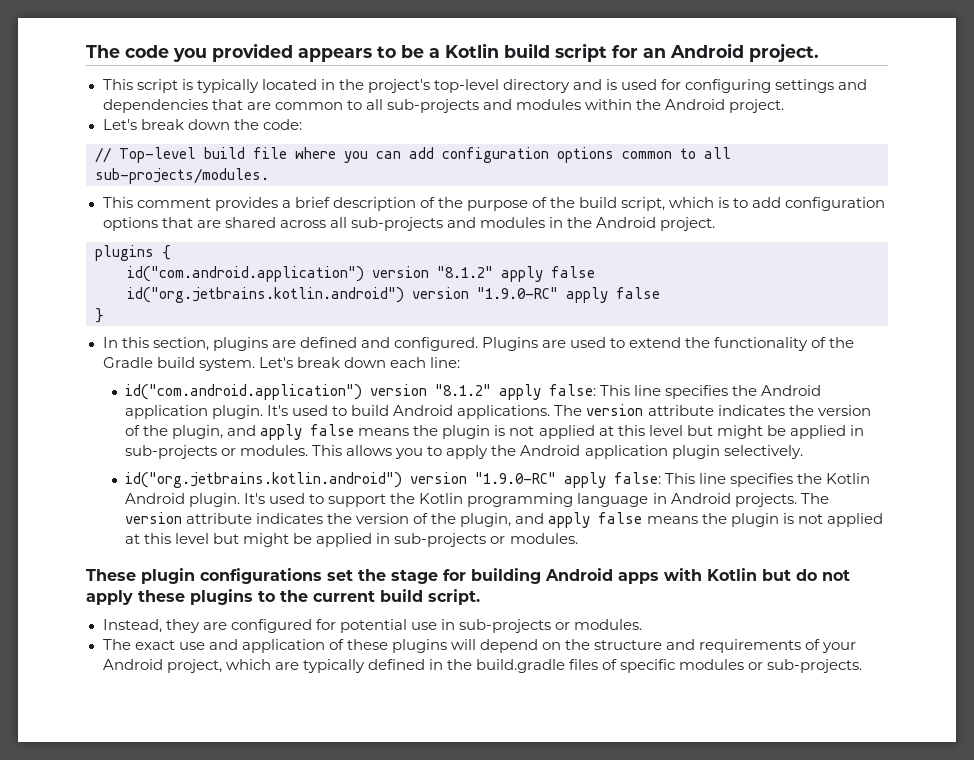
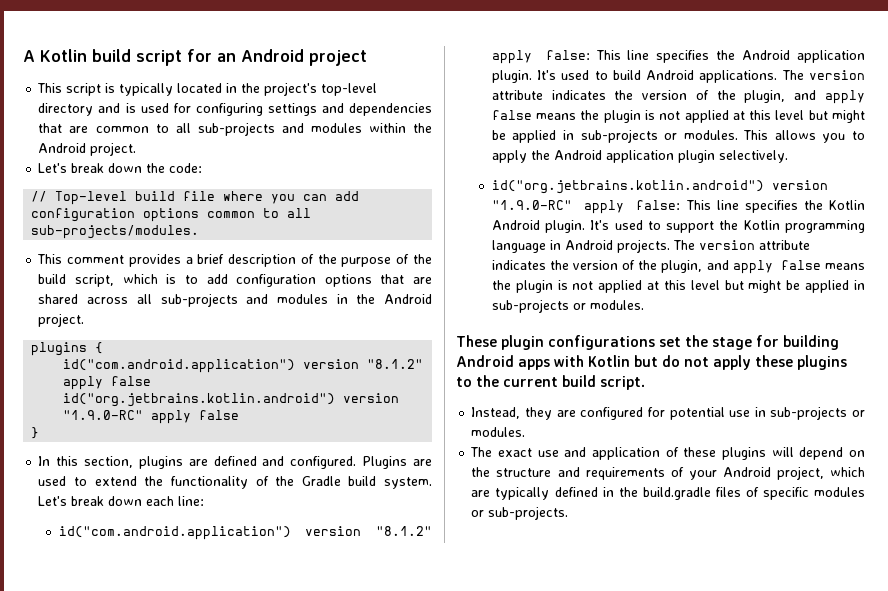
[86,43,440,62] The code you provided appears to be a -> [23,50,35,62] A
[749,43,819,62] project. -> [309,50,367,66] project

